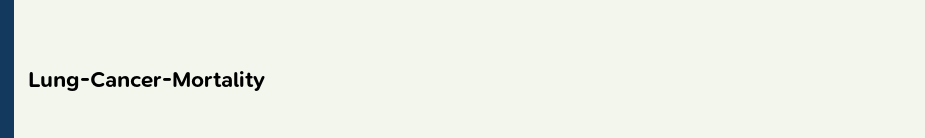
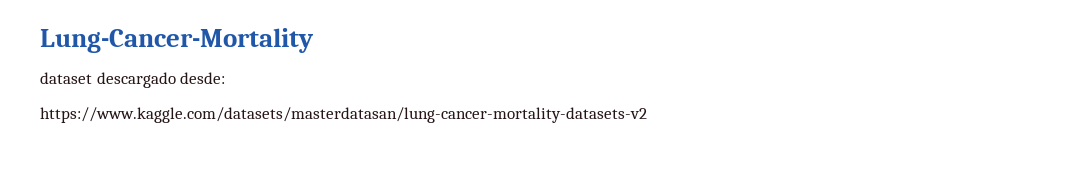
(265, 81) none -> [40,72,226,88] [40,107,647,123] // dataset descargado desde: // https://www.kaggle.com/datasets/masterdatasan/lung-cancer-mortality-datasets-v2

